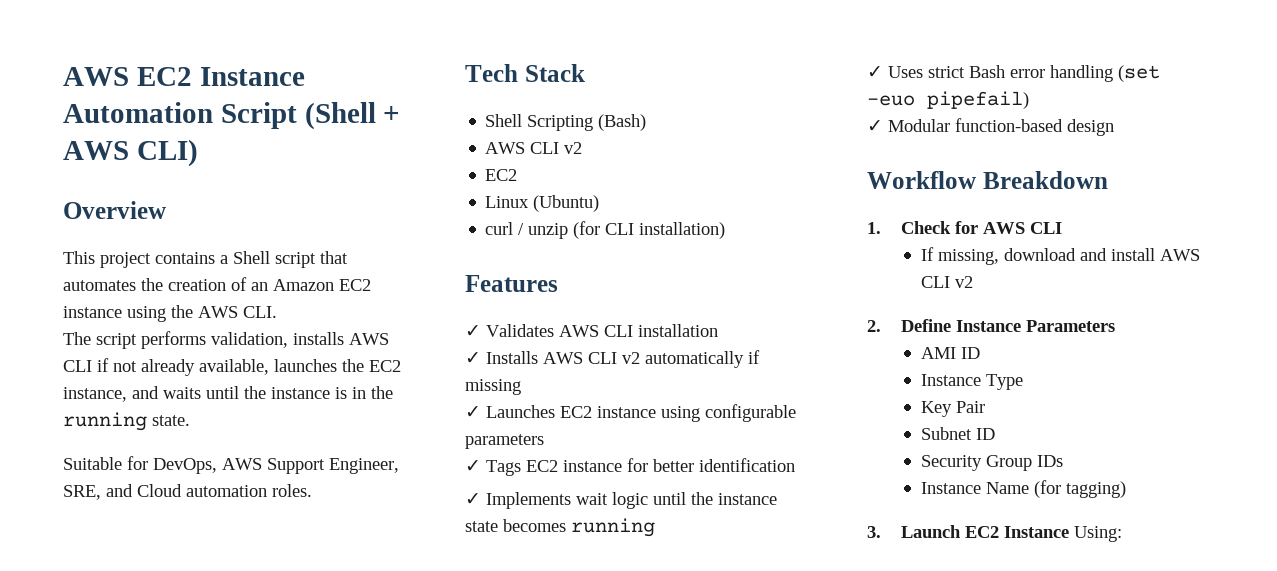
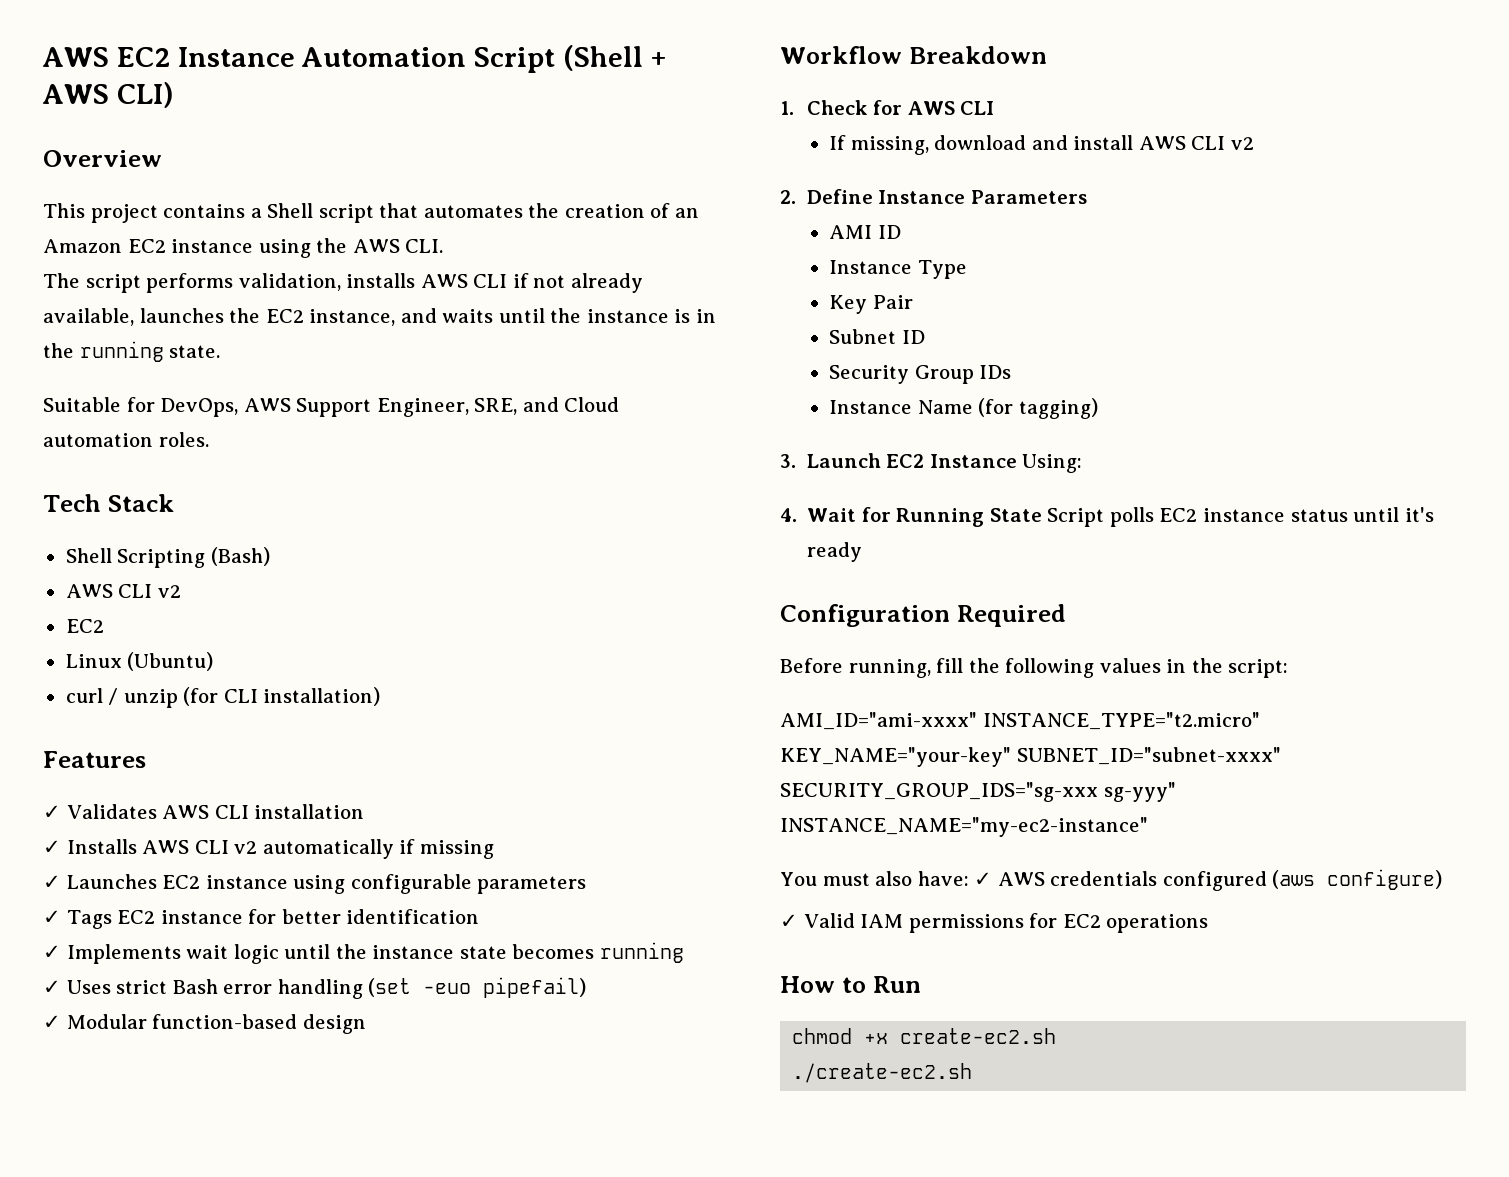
(1122, 534) none -> [780,507,1434,527] [807,542,863,562] [780,604,1066,627] [780,658,1289,678] [780,712,1260,730] [780,747,1281,767] [780,782,1176,802] [780,817,1148,837] [780,869,1443,891] [780,913,1209,933] [780,976,921,993] [792,1028,1057,1044] [792,1063,973,1083] // 4. Wait for Running State Script polls EC2 instance status until it's ready // Configuration Required // Before running, fill the following values in the script: // AMI_ID="ami-xxxx" INSTANCE_TYPE="t2.micro" KEY_NAME="your-key" SUBNET_ID="subnet-xxxx" SECURITY_GROUP_IDS="sg-xxx sg-yyy" INSTANCE_NAME="my-ec2-instance" // You must also have: ✓ AWS credentials configured (aws configure) // ✓ Valid IAM permissions for EC2 operations // How to Run // chmod +x create-ec2.sh // ./create-ec2.sh

